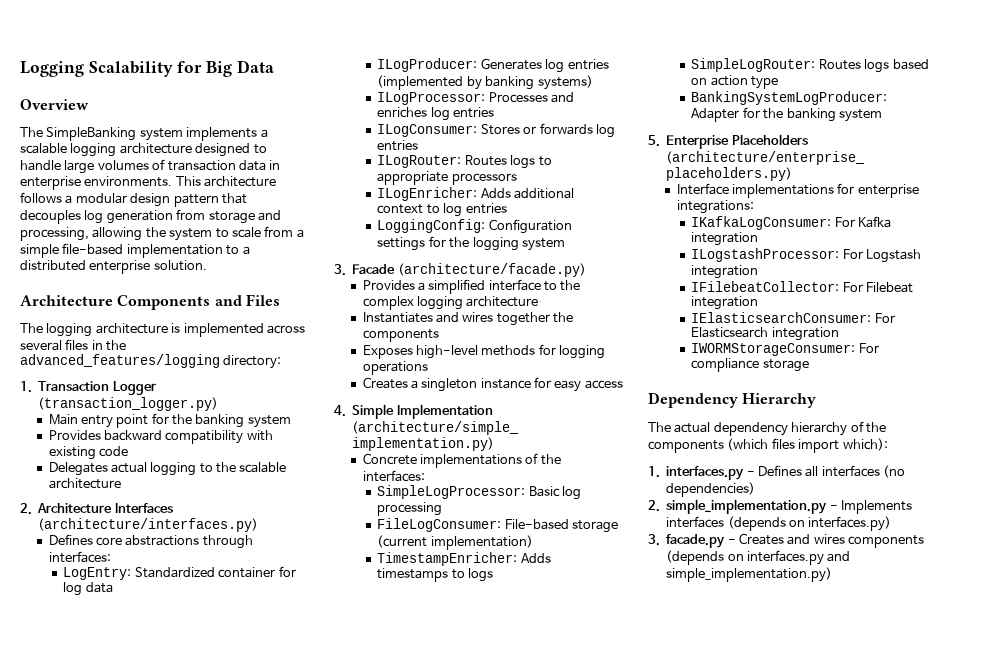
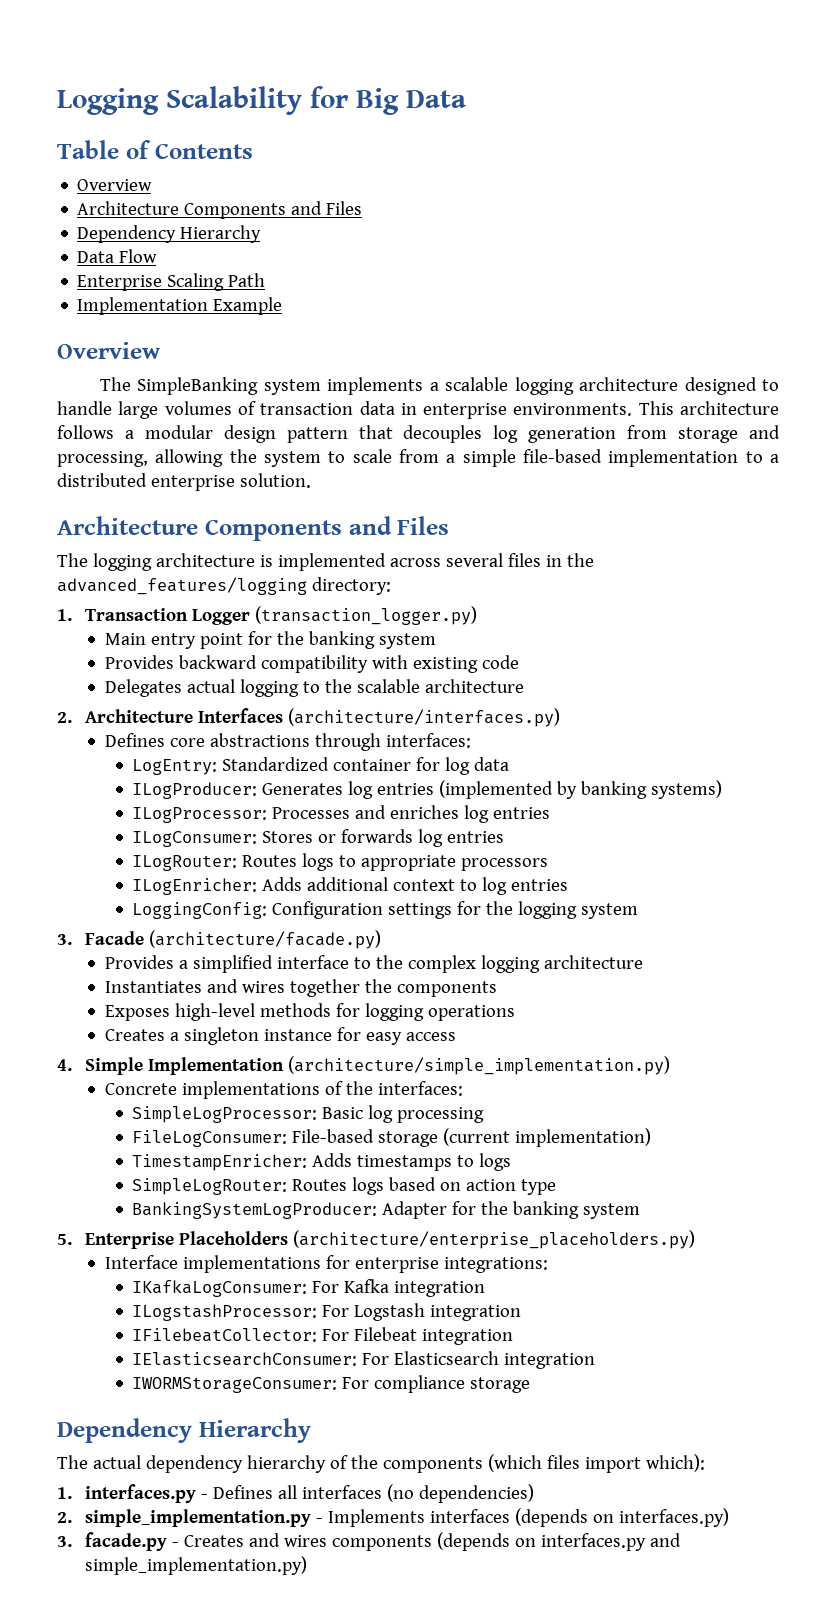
(274, 66) none -> [57,140,253,159] [77,179,153,191] [77,201,363,219] [77,225,262,243] [77,249,158,263] [77,273,266,291] [77,297,283,315] // Table of Contents // Overview // Architecture Components and Files // Dependency Hierarchy // Data Flow // Enterprise Scaling Path // Implementation Example

